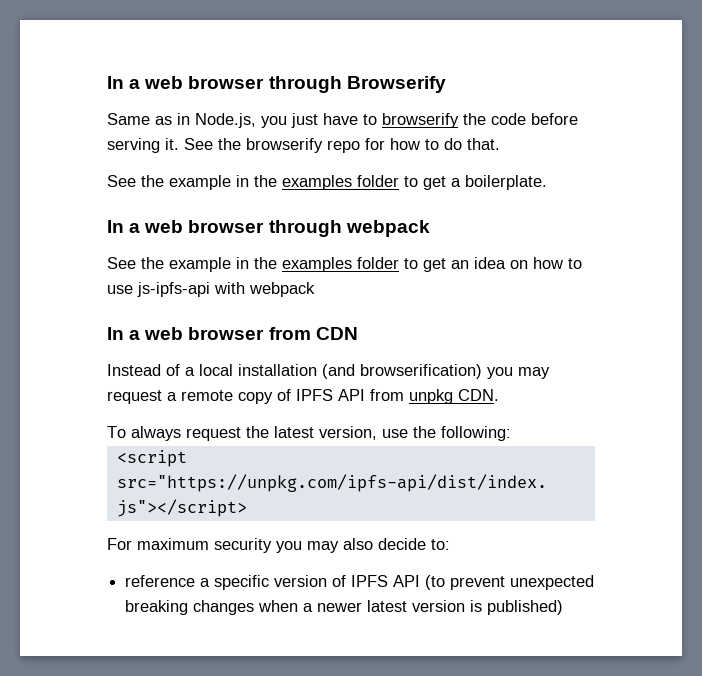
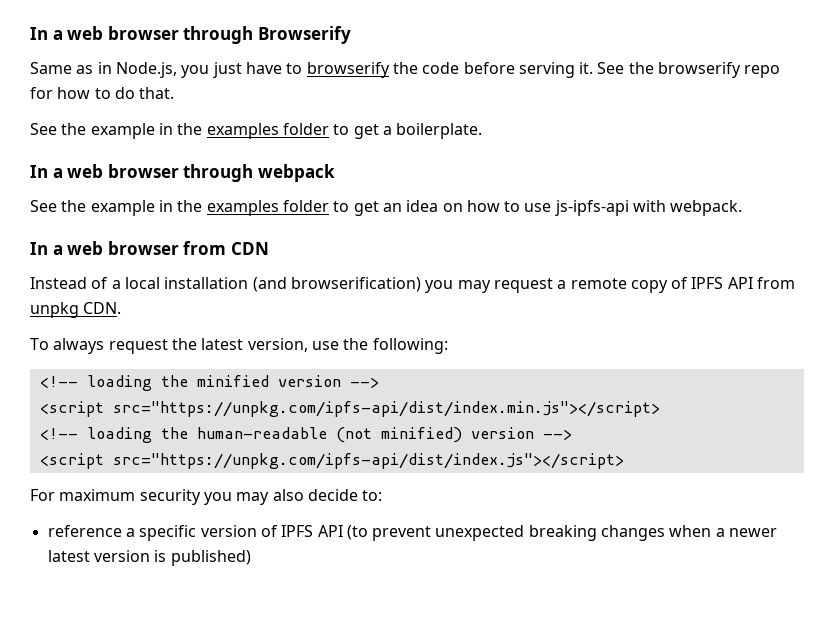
[249,282,315,297] webpack -> [670,200,743,216] webpack.
(511, 433) none -> [39,375,379,391] [39,401,660,417] [39,427,572,443] // <!-- loading the minified version --> // <script src="https://unpkg.com/ipfs-api/dist/index.min.js"></script> // <!-- loading the human-readable (not minified) version -->

